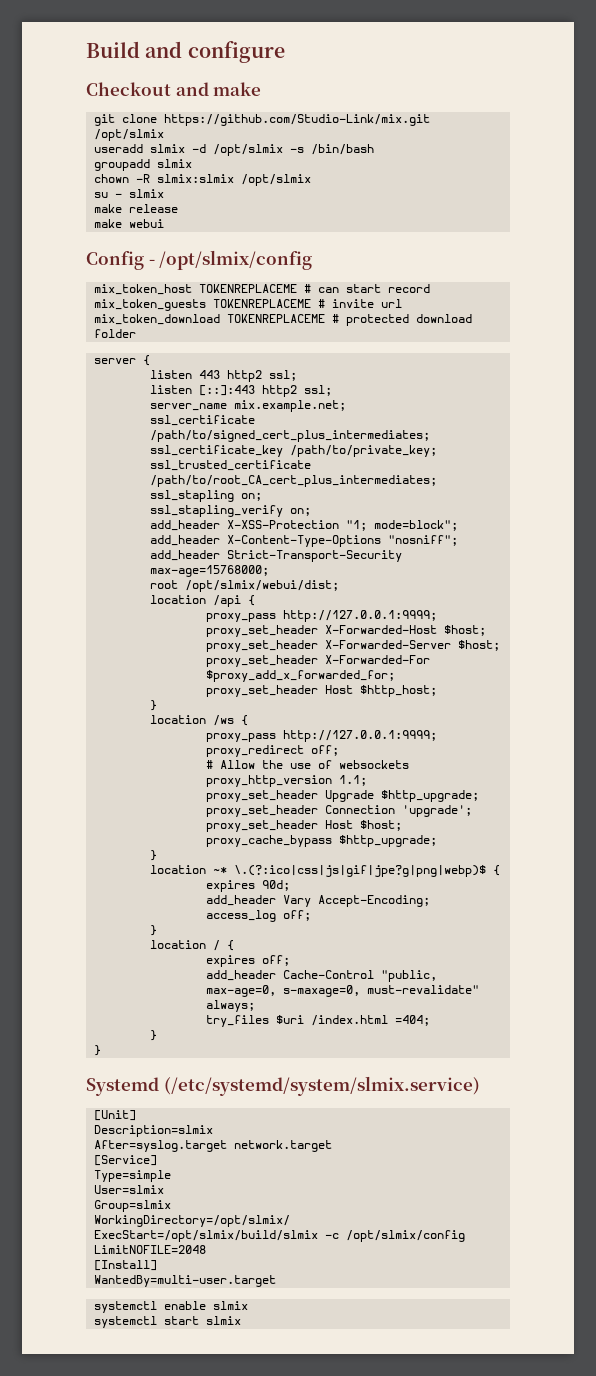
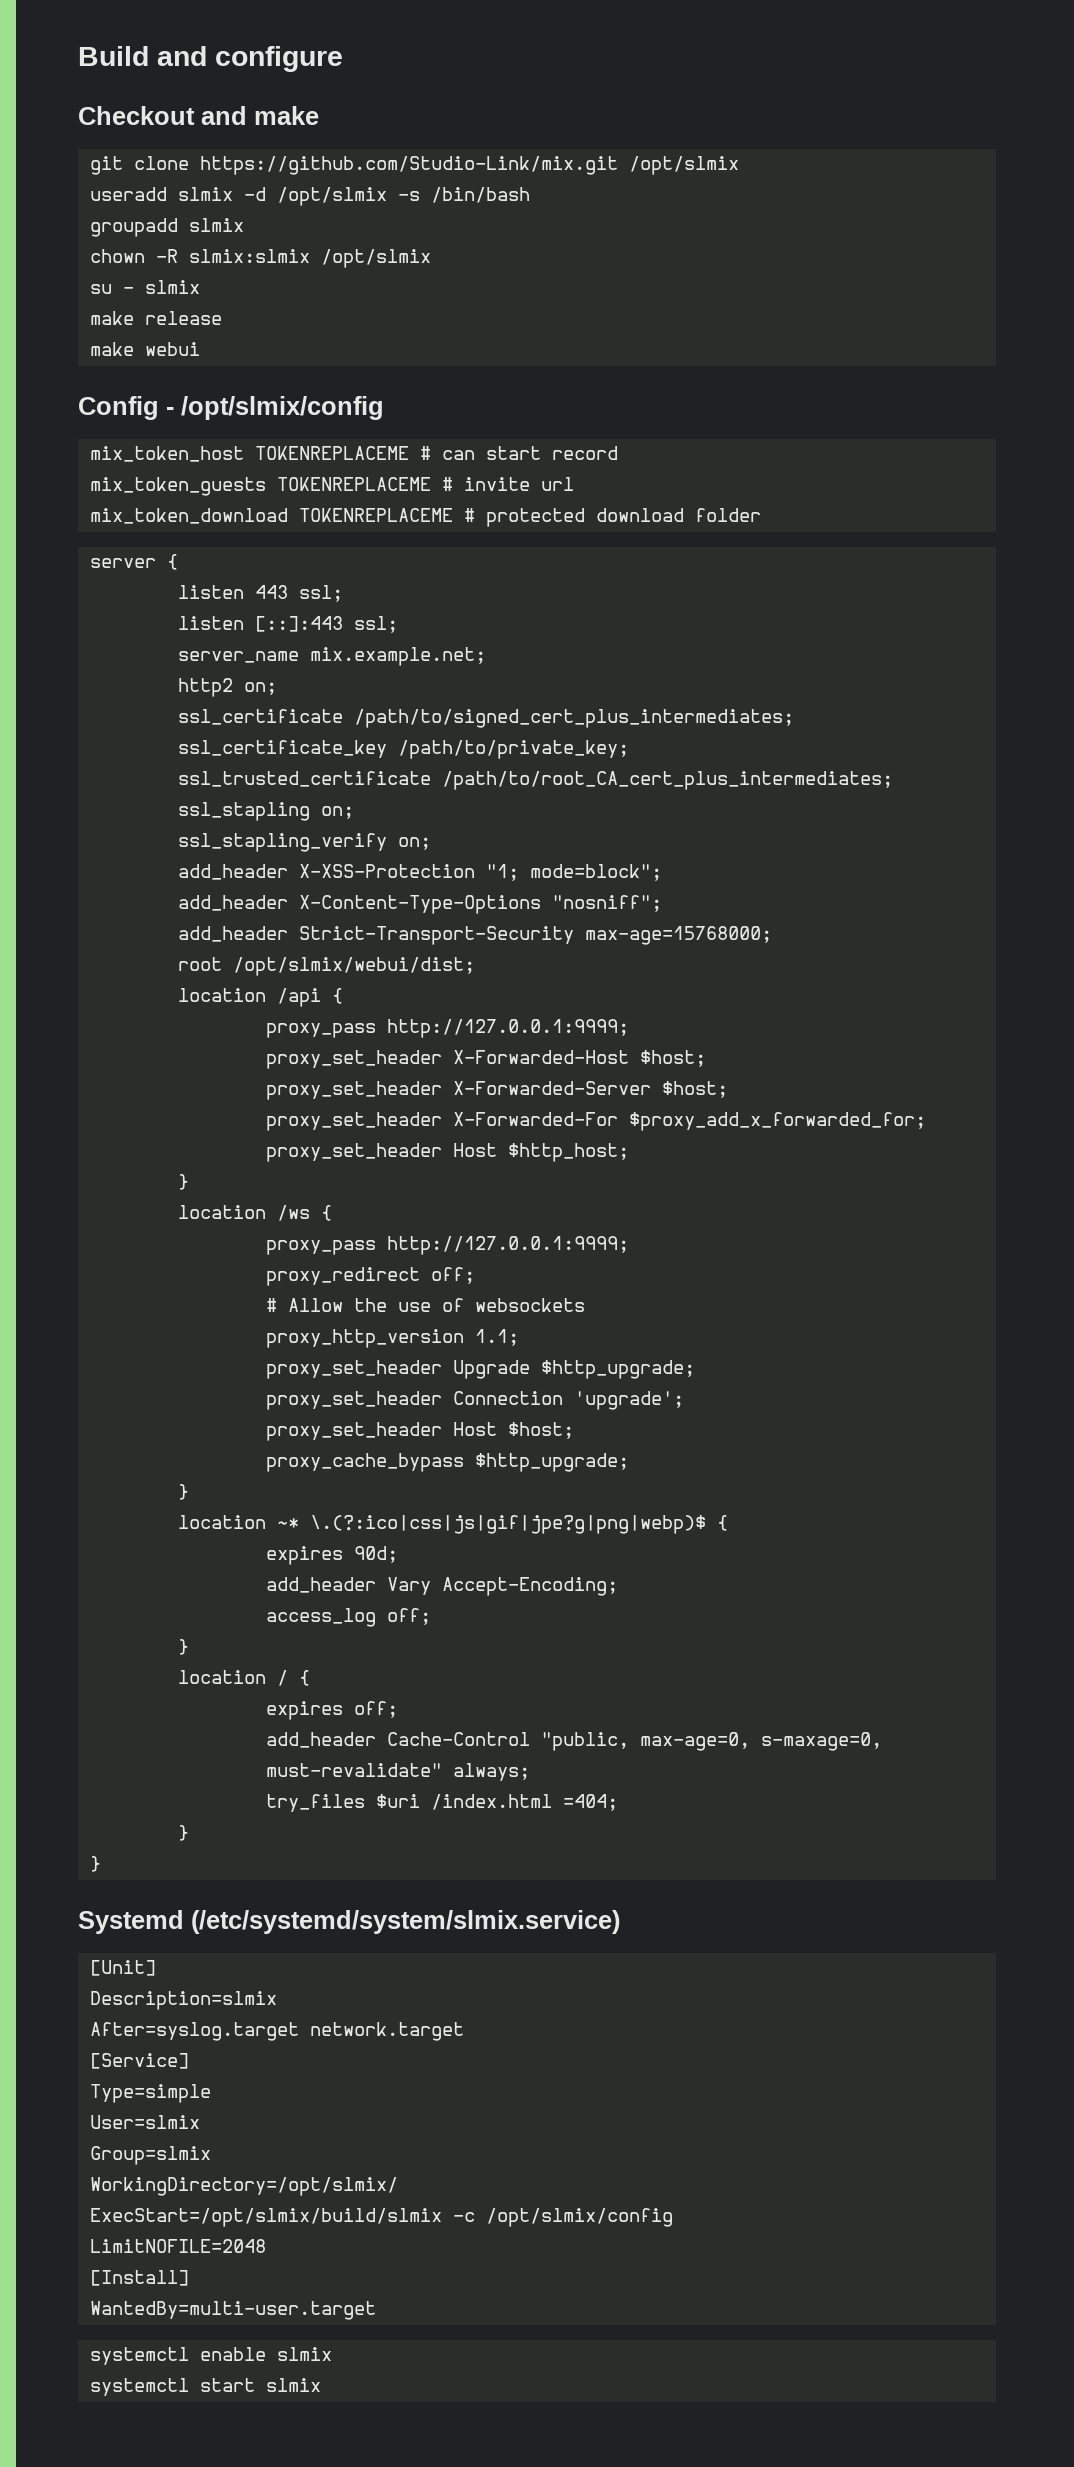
[226,370,262,382] http2 -> (289, 592) none
[261,385,297,397] http2 -> (344, 624) none
(346, 406) none -> [178,678,278,697] // http2 on;

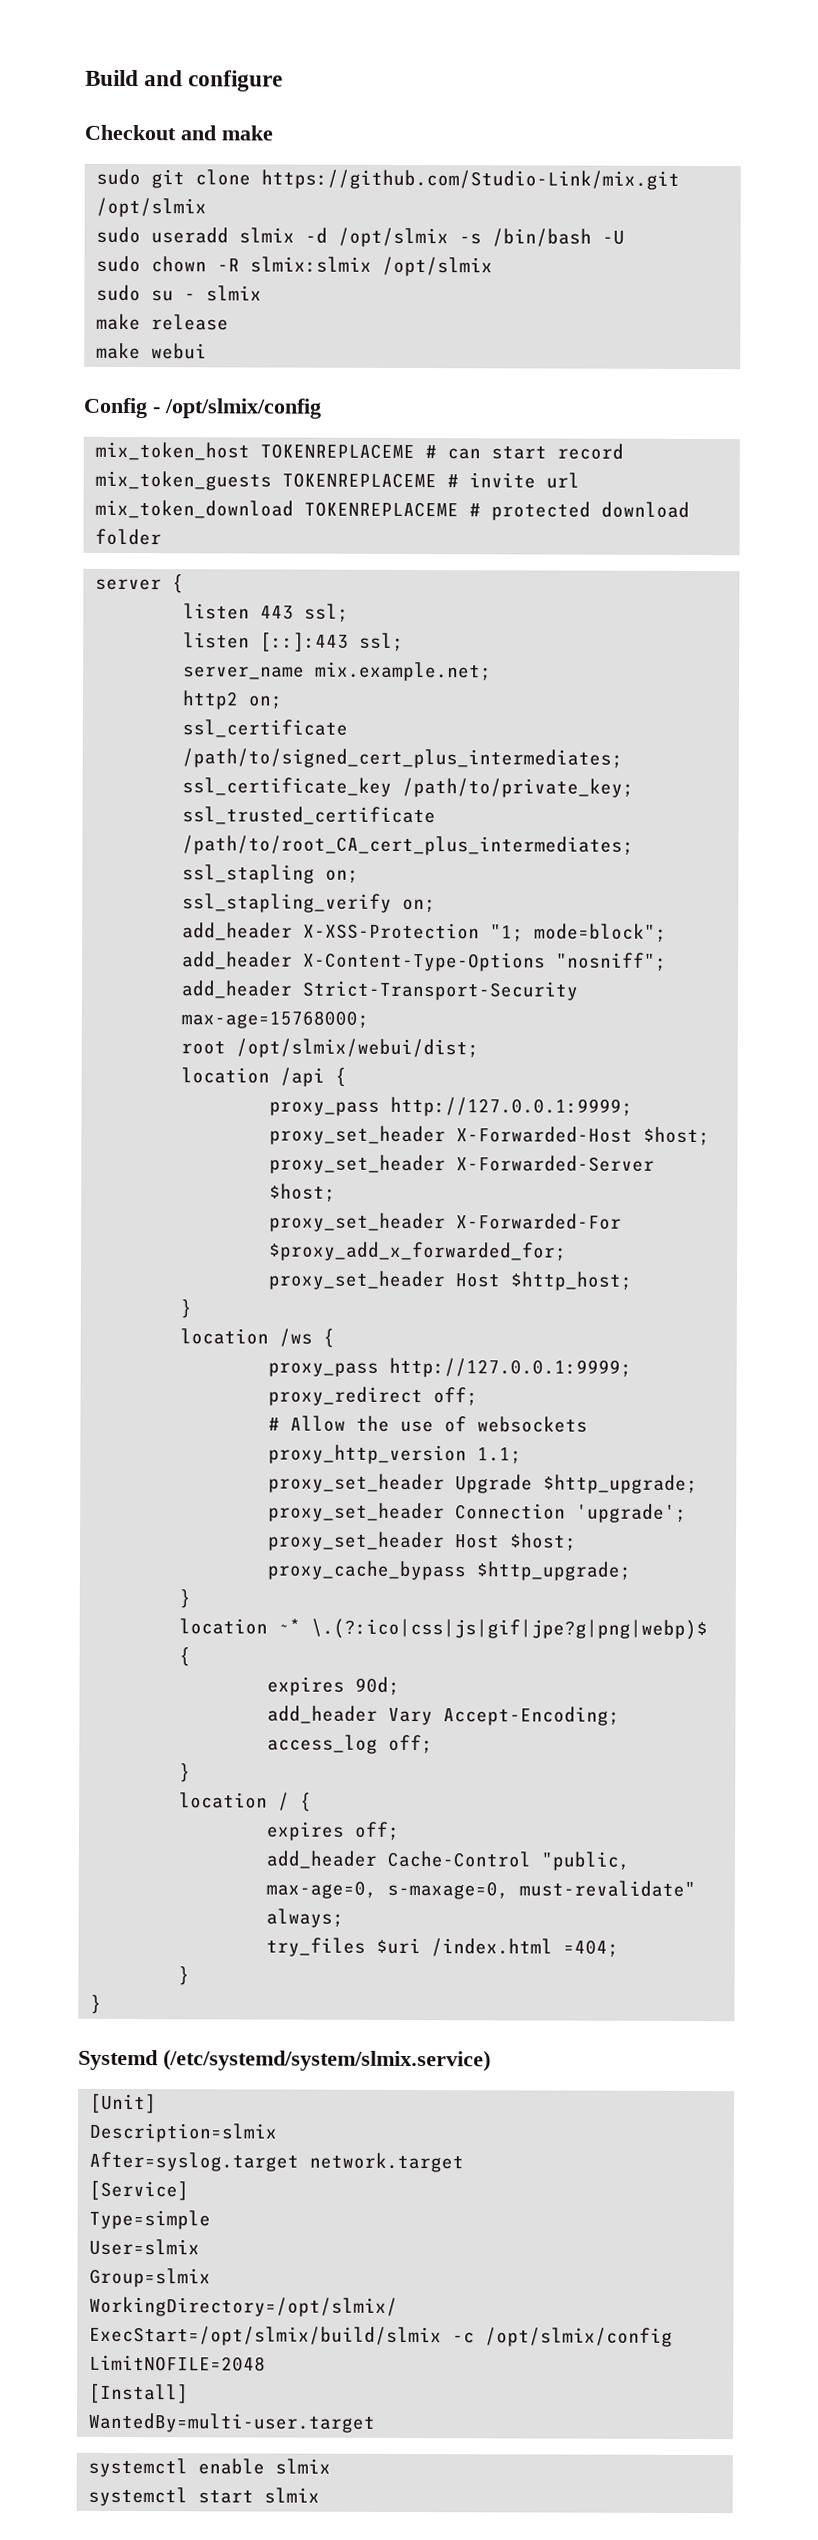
(319, 115) none -> [96,168,141,186] sudo
(740, 165) none -> [96,226,141,244] sudo
[90,218,245,237] // groupadd slmix // -> [602,230,625,245] [96,255,141,273] -U // sudo
(432, 258) none -> [96,284,141,302] sudo

